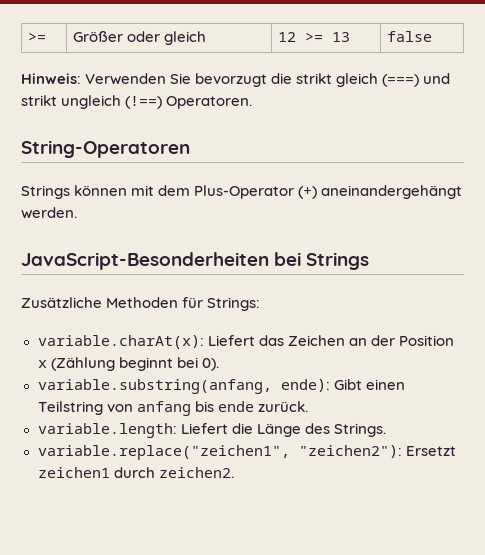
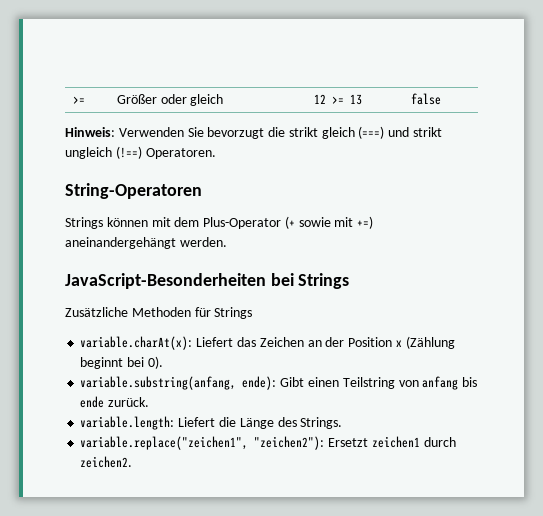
[298,186,318,199] (+) -> [284,216,374,229] (+ sowie mit +=)
[207,297,261,311] Strings: -> [214,307,253,319] Strings

